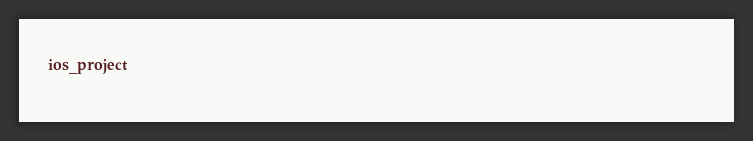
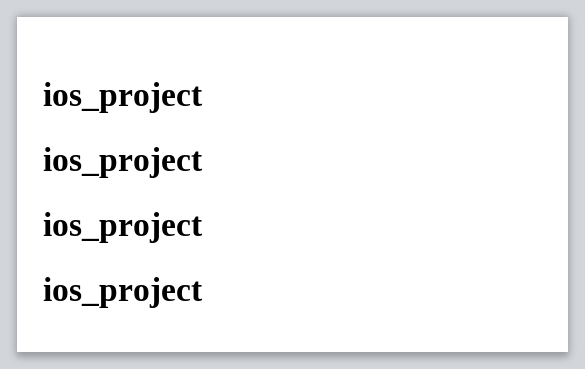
[48,59,128,74] ios_project -> [43,82,203,113] [43,147,203,178] [43,212,203,243] [43,277,203,308] ios_project // ios_project // ios_project // ios_project

